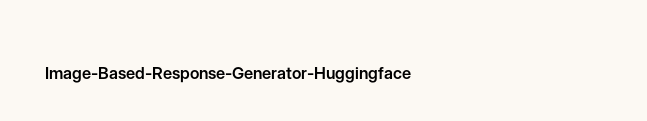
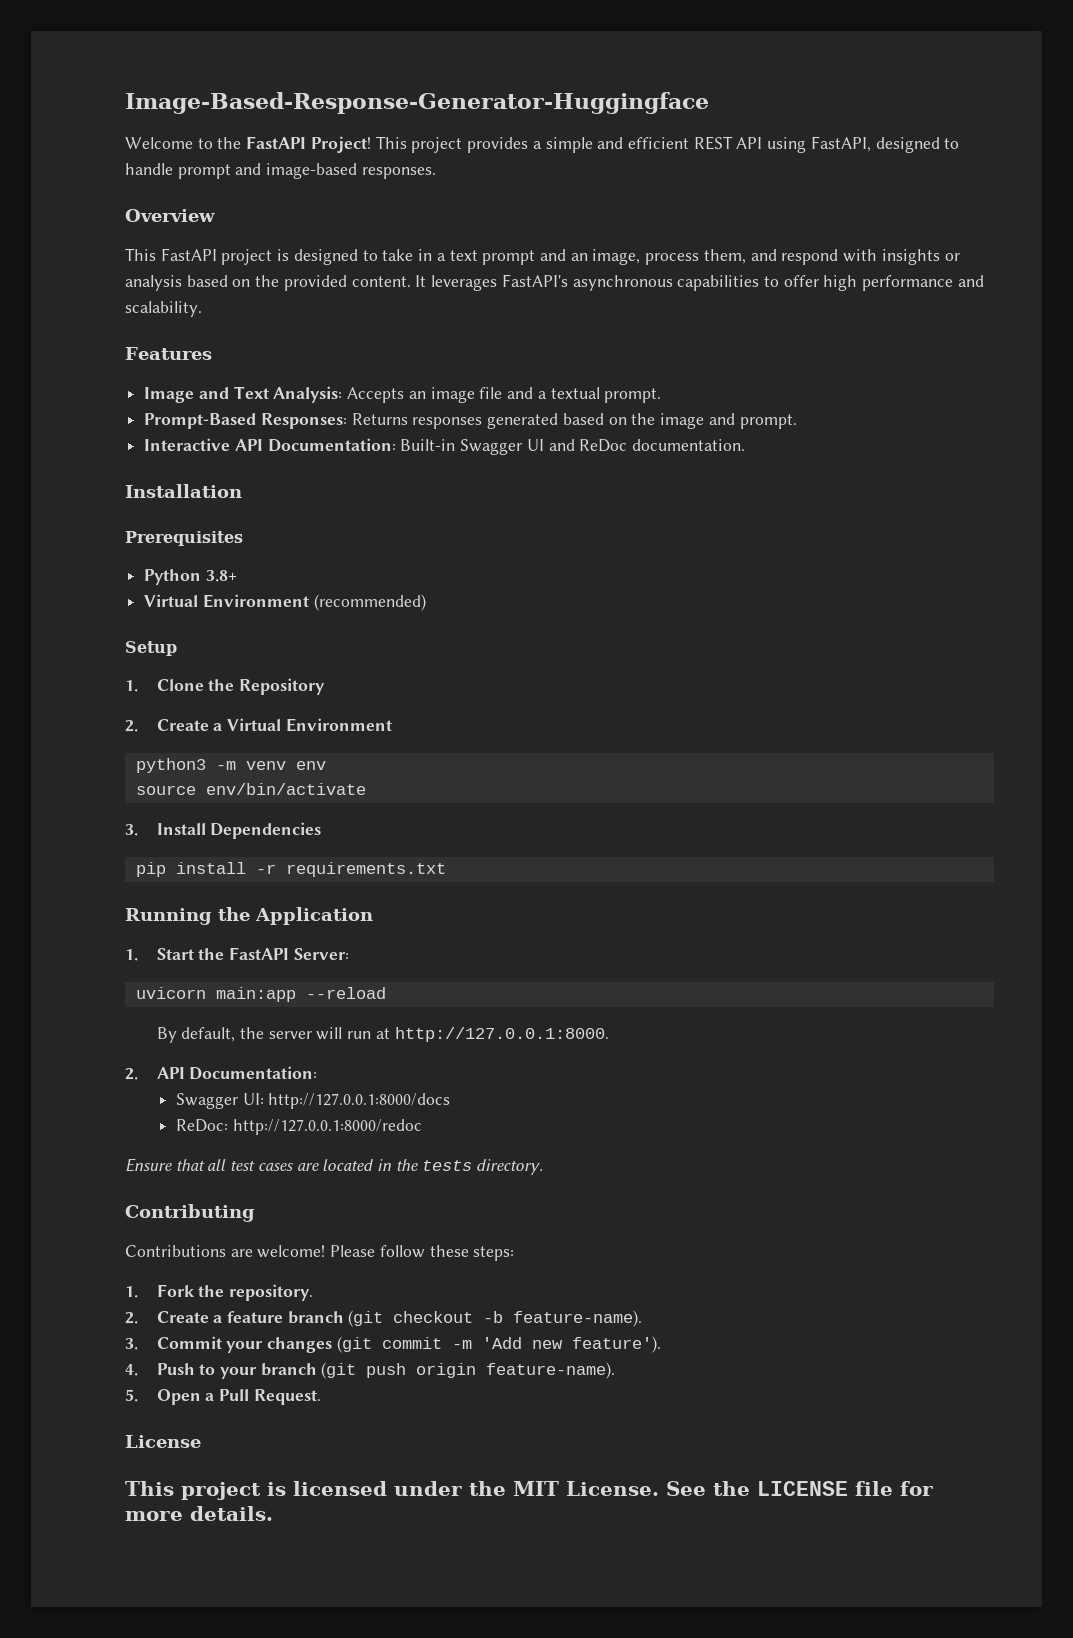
(411, 75) none -> [125,136,960,153] [125,163,436,179] [125,209,215,222] [125,248,960,265] [125,274,984,291] [125,301,202,317] [125,347,212,360] [144,386,662,403] [144,413,797,429] [144,438,746,455] [125,484,242,498] [125,531,243,546] [144,569,237,585] [144,594,426,611] [125,641,177,656] [125,678,326,695] [125,718,392,732] [135,758,326,773] [135,783,366,795] [125,822,322,839] [135,862,446,877] [125,907,373,925] [125,947,349,961] [135,987,386,1002] [156,1027,609,1043] [125,1066,318,1080] [175,1093,451,1109] [175,1119,422,1135] [125,1158,544,1175] [125,1204,255,1222] [125,1245,515,1261] [125,1284,314,1301] [125,1310,643,1327] [125,1336,661,1353] [125,1362,616,1379] [125,1389,321,1405] [125,1435,201,1448] [125,1481,933,1500] [125,1506,273,1521] // Welcome to the FastAPI Project! This project provides a simple and efficient REST API using FastAPI, designed to handle prompt and image-based responses. // Overview // This FastAPI project is designed to take in a text prompt and an image, process them, and respond with insights or analysis based on the provided content. It leverages FastAPI's asynchronous capabilities to offer high performance and scalability. // Features // Image and Text Analysis: Accepts an image file and a textual prompt. // Prompt-Based Responses: Returns responses generated based on the image and prompt. // Interactive API Documentation: Built-in Swagger UI and ReDoc documentation. // Installation // Prerequisites // Python 3.8+ // Virtual Environment (recommended) // Setup // 1. Clone the Repository // 2. Create a Virtual Environment // python3 -m venv env // source env/bin/activate // 3. Install Dependencies // pip install -r requirements.txt // Running the Application // 1. Start the FastAPI Server: // uvicorn main:app --reload // By default, the server will run at http://127.0.0.1:8000. // 2. API Documentation: // Swagger UI: http://127.0.0.1:8000/docs // ReDoc: http://127.0.0.1:8000/redoc // Ensure that all test cases are located in the tests directory. // Contributing // Contributions are welcome! Please follow these steps: // 1. Fork the repository. // 2. Create a feature branch (git checkout -b feature-name). // 3. Commit your changes (git commit -m 'Add new feature'). // 4. Push to your branch (git push origin feature-name). // 5. Open a Pull Request. // License // This project is licensed under the MIT License. See the LICENSE file for more details.

